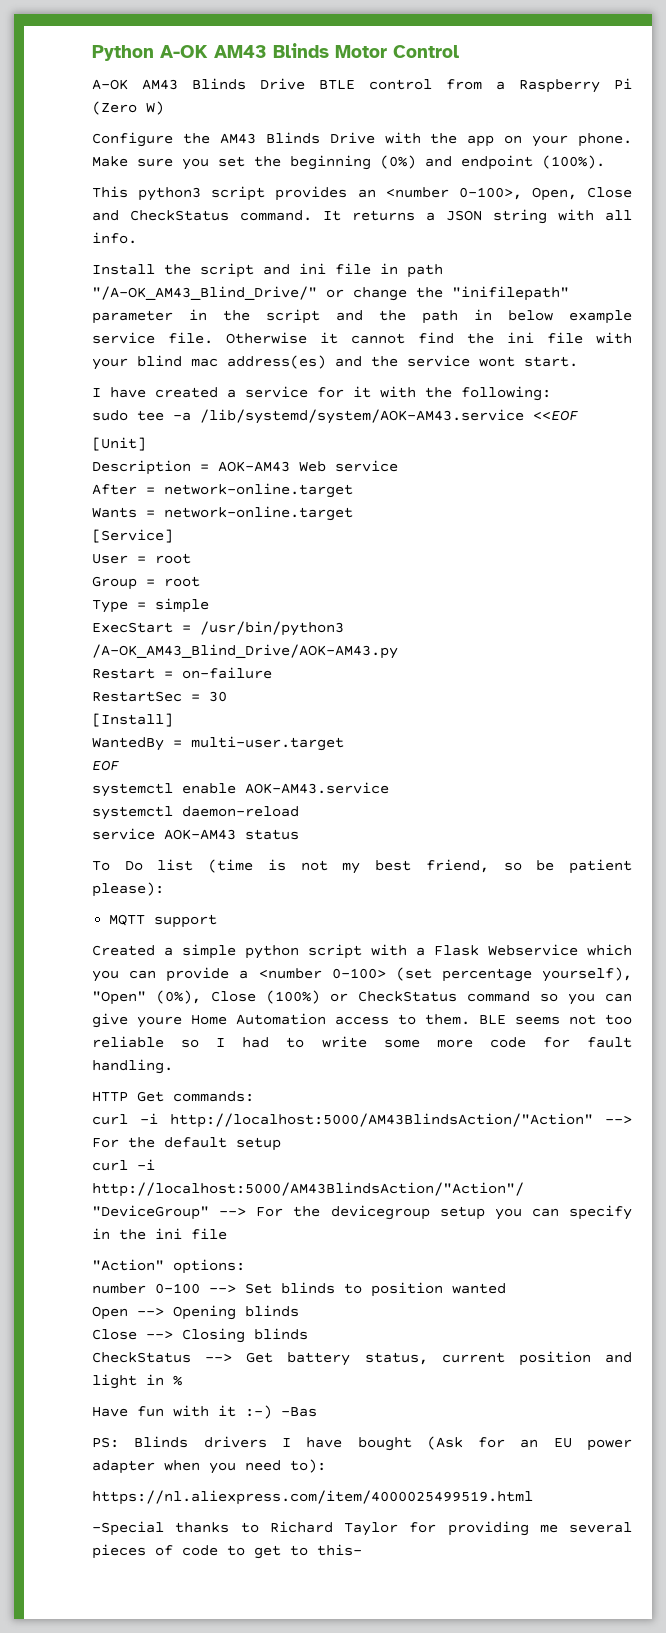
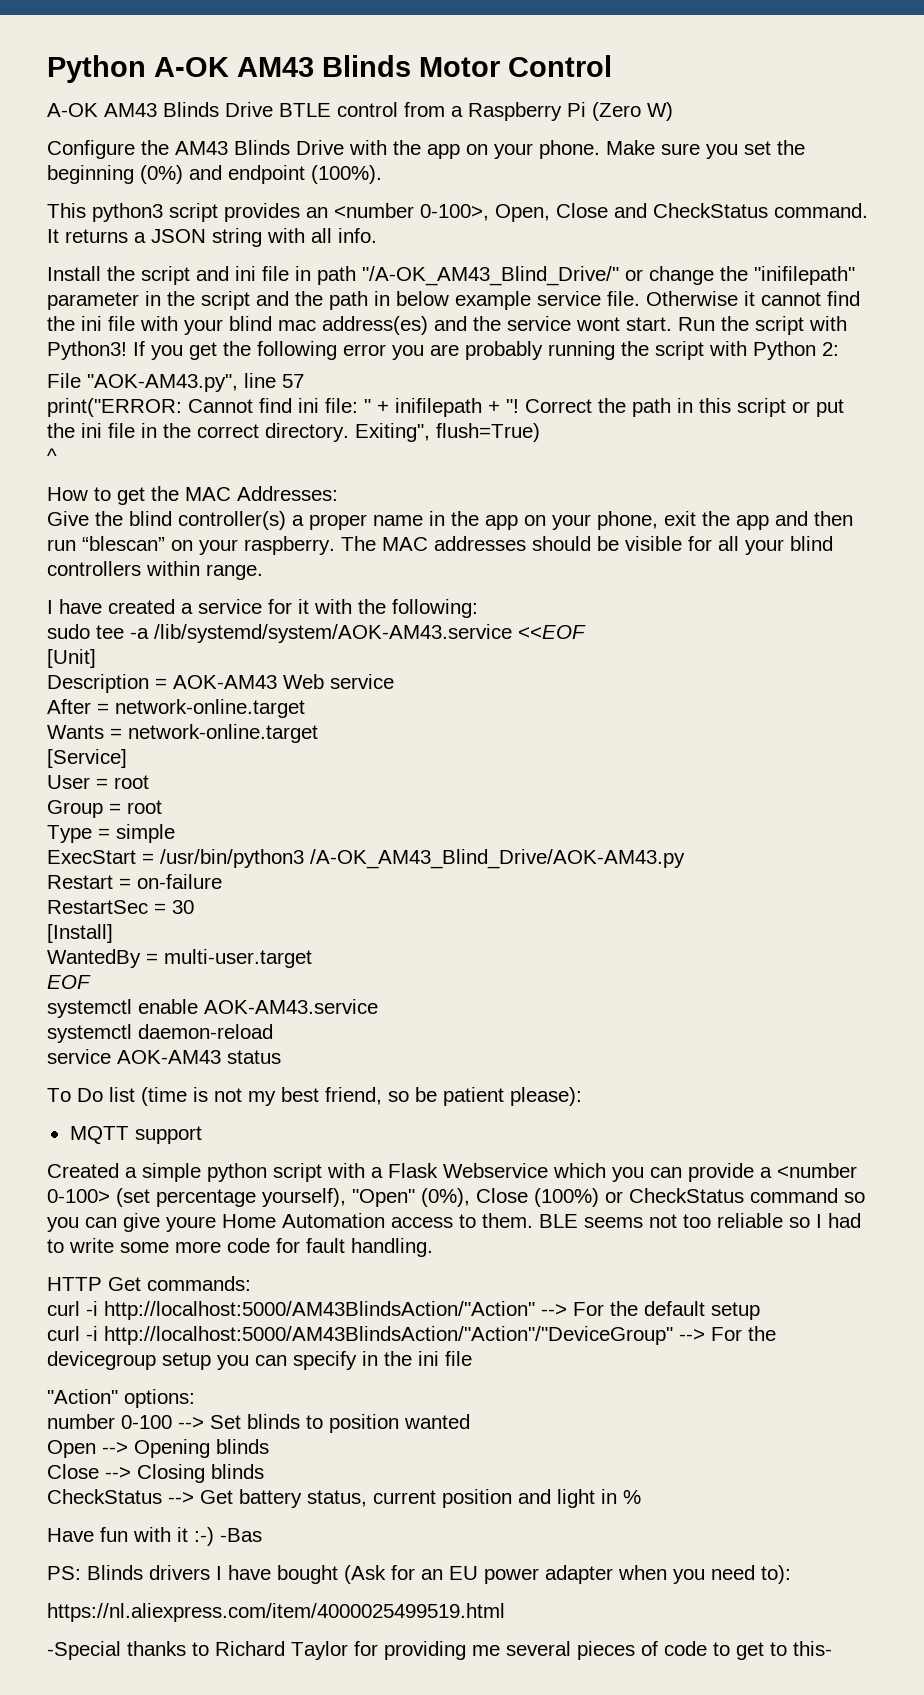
(578, 361) none -> [678,316,847,335] [47,341,839,360] [47,373,304,392] [47,398,844,417] [47,423,540,442] [47,448,57,463] [47,486,338,505] [47,511,853,530] [47,536,833,555] [47,561,263,580] Run the script with Python3! If you get the following error you are probably running the script with Python 2: // File "AOK-AM43.py", line 57 // print("ERROR: Cannot find ini file: " + inifilepath + "! Correct the path in this script or put the ini file in the correct directory. Exiting", flush=True) // ^ // How to get the MAC Addresses: // Give the blind controller(s) a proper name in the app on your phone, exit the app and then run “blescan” on your raspberry. The MAC addresses should be visible for all your blind controllers within range.

